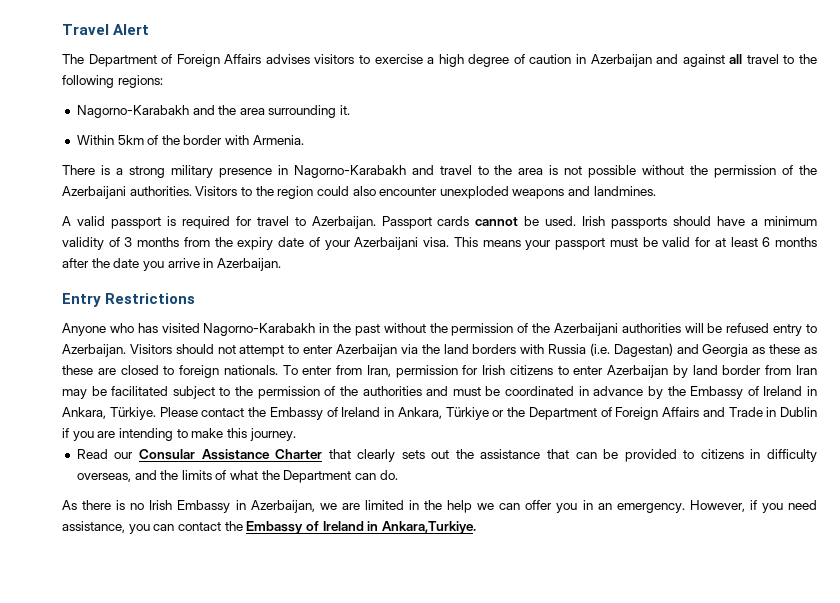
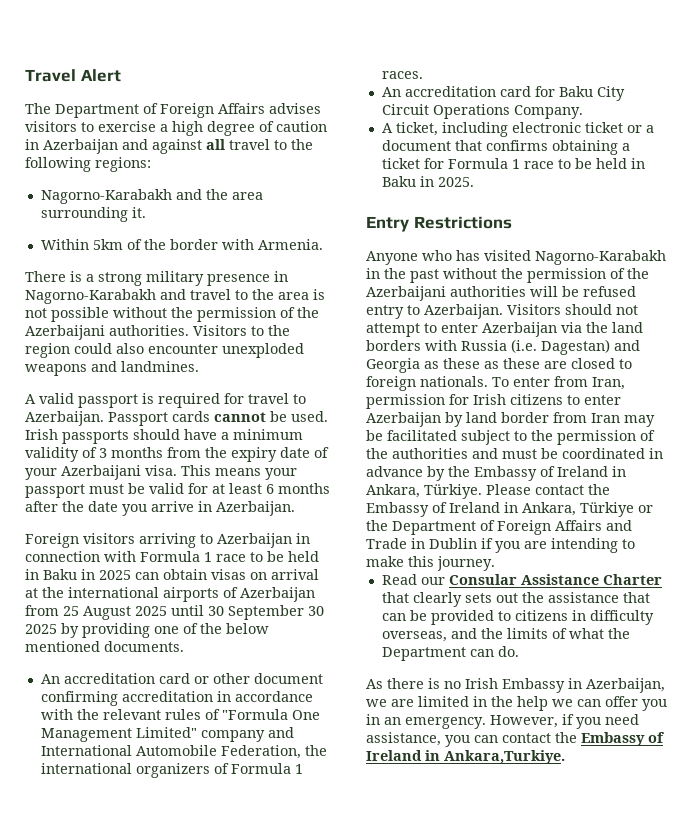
(281, 264) none -> [25,533,310,548] [25,551,319,562] [25,569,319,580] [25,587,315,602] [25,605,324,620] [25,623,269,638] [25,641,184,652] [40,673,323,684] [40,691,313,706] [40,709,320,720] [40,727,294,742] [40,745,327,759] [40,763,303,778] [381,71,423,79] [381,86,625,101] [381,104,583,119] [381,122,654,137] [381,140,630,155] [381,158,645,169] [381,176,474,187] // Foreign visitors arriving to Azerbaijan in connection with Formula 1 race to be held in Baku in 2025 can obtain visas on arrival at the international airports of Azerbaijan from 25 August 2025 until 30 September 30 2025 by providing one of the below mentioned documents. // An accreditation card or other document confirming accreditation in accordance with the relevant rules of "Formula One Management Limited" company and International Automobile Federation, the international organizers of Formula 1 races. // An accreditation card for Baku City Circuit Operations Company. // A ticket, including electronic ticket or a document that confirms obtaining a ticket for Formula 1 race to be held in Baku in 2025.

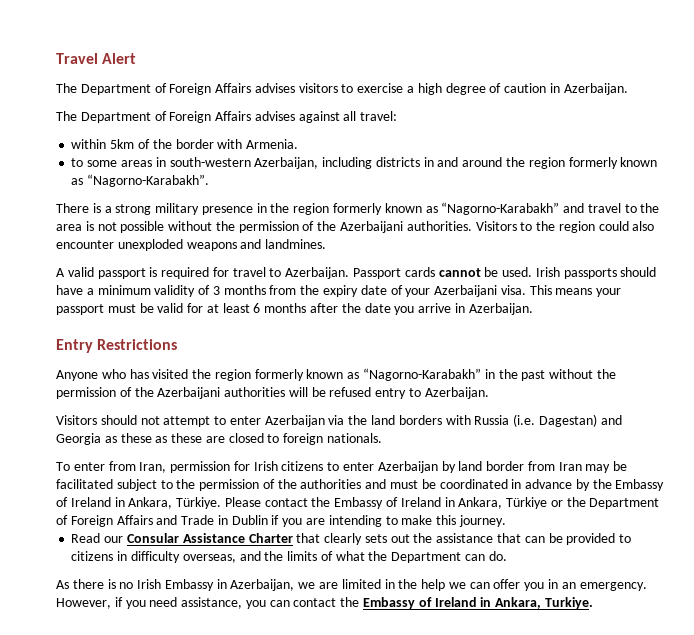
[43,139,313,154] [25,157,151,172] [40,189,263,204] [40,207,146,222] [40,239,89,250] Azerbaijan and against all travel to the following regions: // Nagorno-Karabakh and the area surrounding it. // Within -> [563,83,628,95] [56,111,398,123] [71,139,107,149] Azerbaijan. // The Department of Foreign Affairs advises against all travel: // within
(323, 244) none -> [71,157,658,169] [71,174,210,187] // to some areas in south-western Azerbaijan, including districts in and around the region formerly known as “Nagorno-Karabakh”.
[25,289,156,304] Nagorno-Karabakh -> [270,202,560,215] the region formerly known as “Nagorno-Karabakh”
[25,533,310,548] [25,551,319,562] [25,569,319,580] [25,587,315,602] [25,605,324,620] [25,623,269,638] [25,641,184,652] [40,673,323,684] [40,691,313,706] [40,709,320,720] [40,727,294,742] [40,745,327,759] [40,763,303,778] [381,71,423,79] [381,86,625,101] [381,104,583,119] [381,122,654,137] [381,140,630,155] [381,158,645,169] [381,176,474,187] // Foreign visitors arriving to Azerbaijan in connection with Formula 1 race to be held in Baku in 2025 can obtain visas on arrival at the international airports of Azerbaijan from 25 August 2025 until 30 September 30 2025 by providing one of the below mentioned documents. // An accreditation card or other document confirming accreditation in accordance with the relevant rules of "Formula One Management Limited" company and International Automobile Federation, the international organizers of Formula 1 races. // An accreditation card for Baku City Circuit Operations Company. // A ticket, including electronic ticket or a document that confirms obtaining a ticket for Formula 1 race to be held in Baku in 2025. -> (533, 309) none
[535,250,666,265] Nagorno-Karabakh -> [192,368,482,381] the region formerly known as “Nagorno-Karabakh”
(503, 311) none -> (489, 393) //
(488, 381) none -> (383, 438) //
[444,750,565,764] Ankara,Turkiye. -> [495,597,593,609] Ankara, Turkiye.

